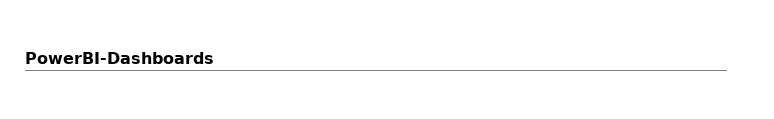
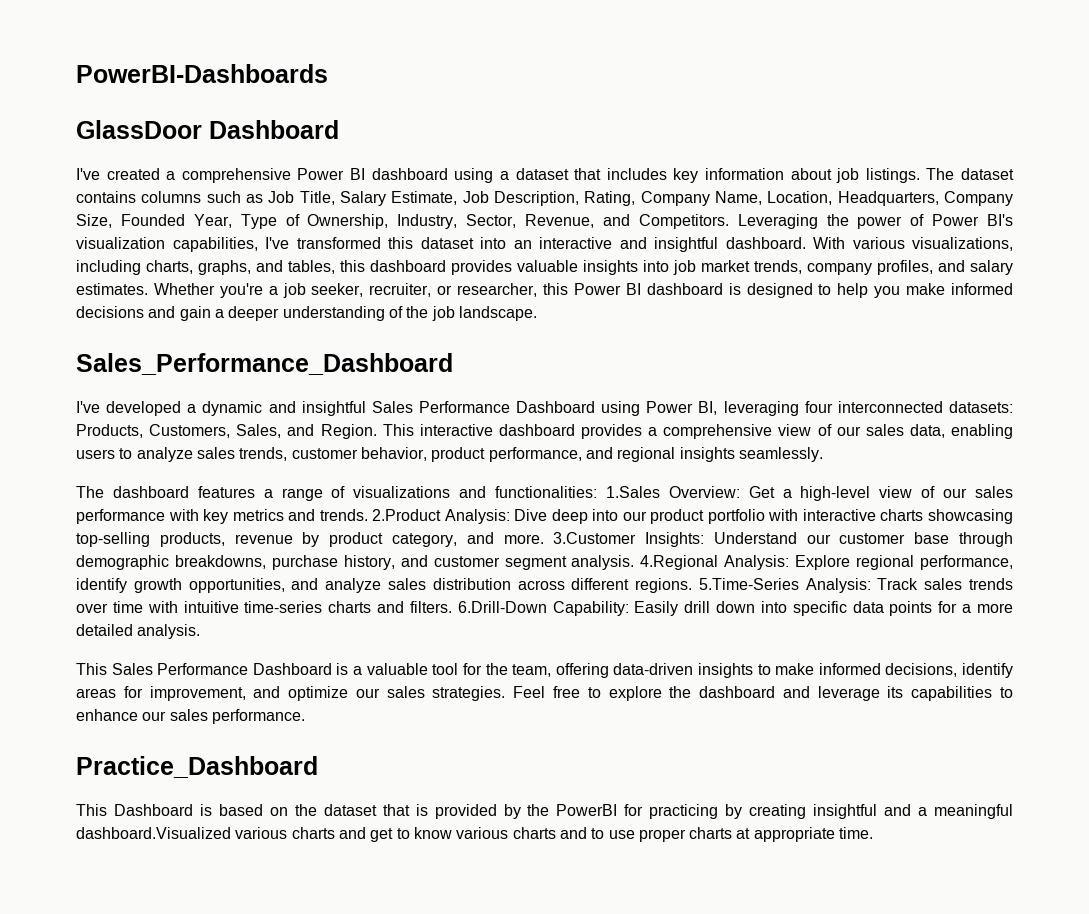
(214, 58) none -> [76,120,339,139] [76,168,1014,183] [76,191,1014,206] [76,214,1013,229] [76,237,1013,252] [76,260,1013,275] [76,283,1014,298] [76,306,537,321] [76,353,453,375] [76,401,1013,416] [76,424,1013,439] [76,447,823,462] [76,486,1013,501] [76,509,1013,524] [76,532,1014,547] [76,555,1013,570] [76,578,1014,593] [76,601,1014,616] [76,624,201,639] [76,663,1013,678] [76,686,1014,701] [76,709,305,724] [76,756,318,778] [76,804,1014,819] [76,827,874,842] // GlassDoor Dashboard // I've created a comprehensive Power BI dashboard using a dataset that includes key information about job listings. The dataset contains columns such as Job Title, Salary Estimate, Job Description, Rating, Company Name, Location, Headquarters, Company Size, Founded Year, Type of Ownership, Industry, Sector, Revenue, and Competitors. Leveraging the power of Power BI's visualization capabilities, I've transformed this dataset into an interactive and insightful dashboard. With various visualizations, including charts, graphs, and tables, this dashboard provides valuable insights into job market trends, company profiles, and salary estimates. Whether you're a job seeker, recruiter, or researcher, this Power BI dashboard is designed to help you make informed decisions and gain a deeper understanding of the job landscape. // Sales_Performance_Dashboard // I've developed a dynamic and insightful Sales Performance Dashboard using Power BI, leveraging four interconnected datasets: Products, Customers, Sales, and Region. This interactive dashboard provides a comprehensive view of our sales data, enabling users to analyze sales trends, customer behavior, product performance, and regional insights seamlessly. // The dashboard features a range of visualizations and functionalities: 1.Sales Overview: Get a high-level view of our sales performance with key metrics and trends. 2.Product Analysis: Dive deep into our product portfolio with interactive charts showcasing top-selling products, revenue by product category, and more. 3.Customer Insights: Understand our customer base through demographic breakdowns, purchase history, and customer segment analysis. 4.Regional Analysis: Explore regional performance, identify growth opportunities, and analyze sales distribution across different regions. 5.Time-Series Analysis: Track sales trends over time with intuitive time-series charts and filters. 6.Drill-Down Capability: Easily drill down into specific data points for a more detailed analysis. // This Sales Performance Dashboard is a valuable tool for the team, offering data-driven insights to make informed decisions, identify areas for improvement, and optimize our sales strategies. Feel free to explore the dashboard and leverage its capabilities to enhance our sales performance. // Practice_Dashboard // This Dashboard is based on the dataset that is provided by the PowerBI for practicing by creating insightful and a meaningful dashboard.Visualized various charts and get to know various charts and to use proper charts at appropriate time.

